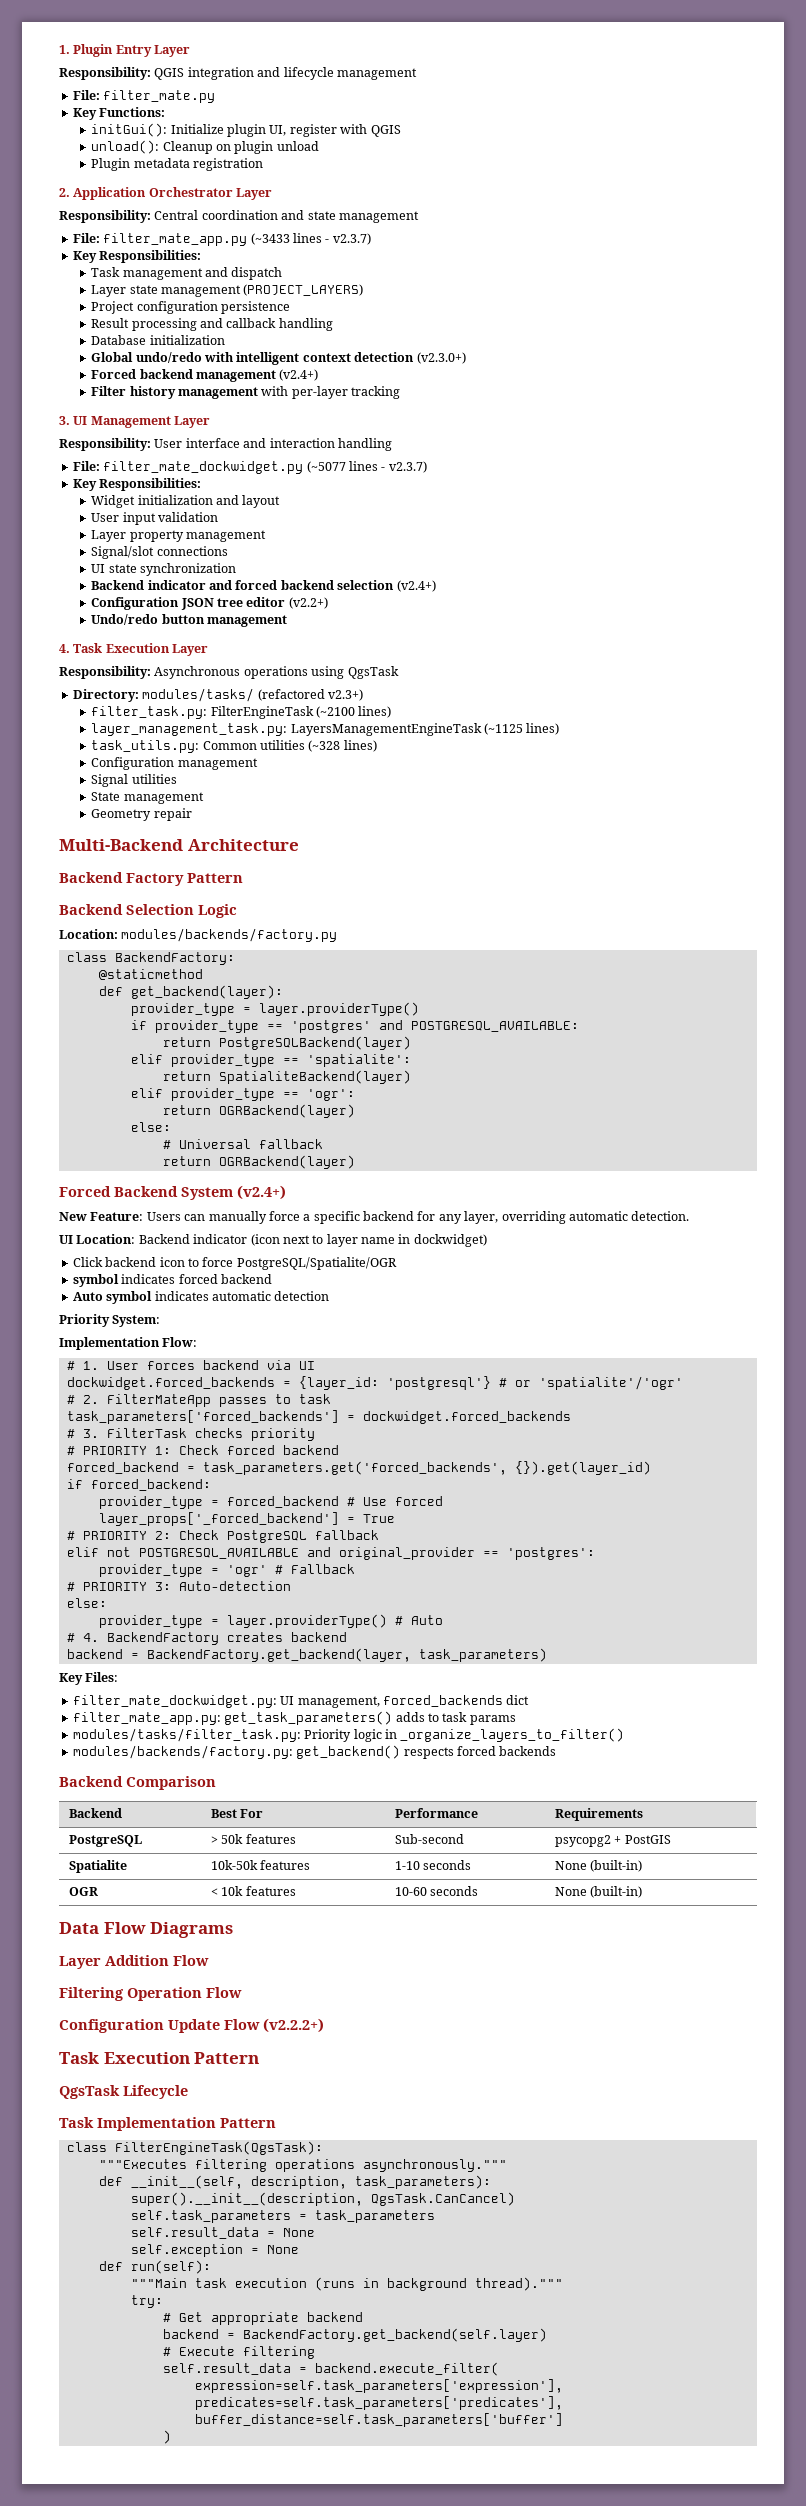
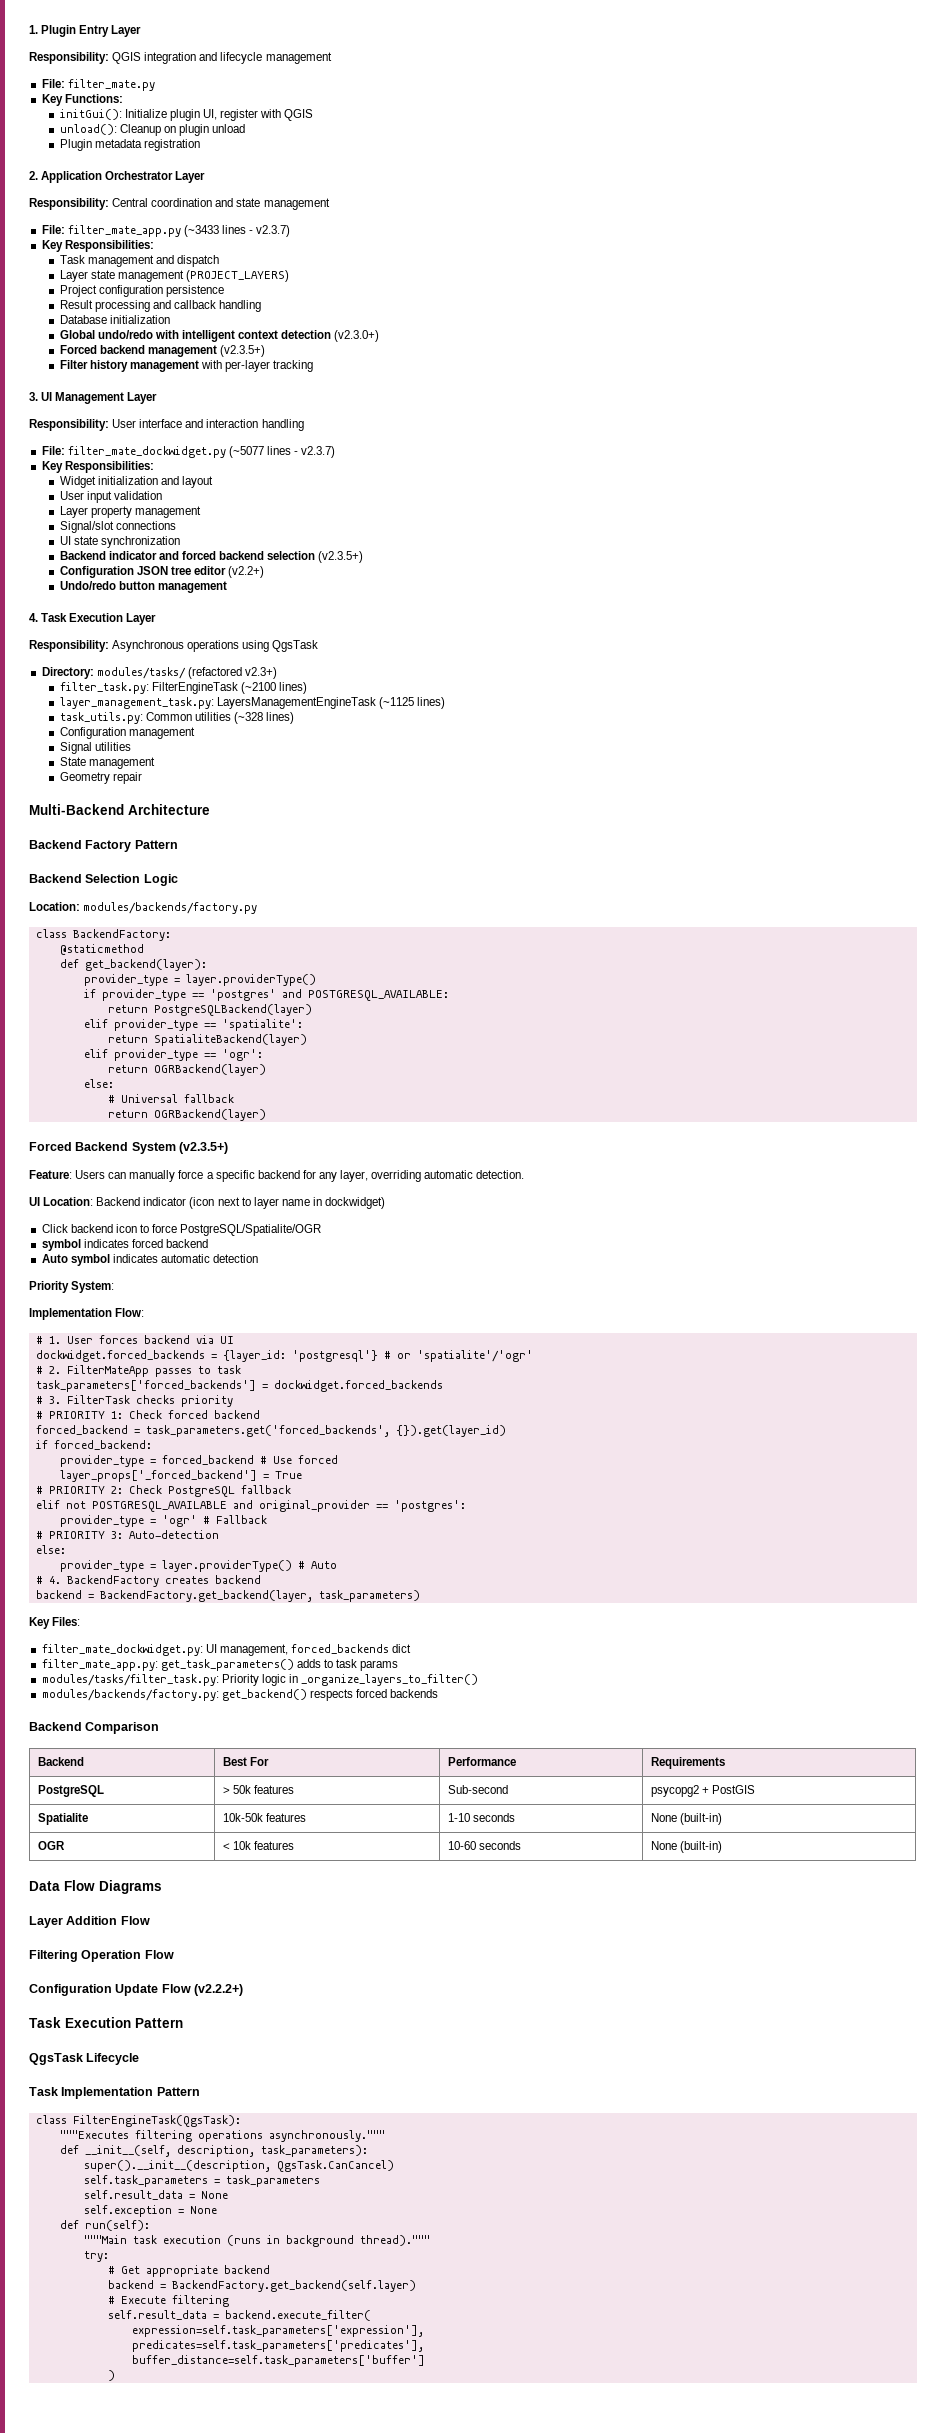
[279,369,319,381] (v2.4+) -> [220,345,266,357] (v2.3.5+)
[396,580,436,592] (v2.4+) -> [318,551,364,563] (v2.3.5+)
[237,1185,286,1200] [59,1212,87,1221] (v2.4+) // New -> [179,1142,229,1154] (v2.3.5+) //

